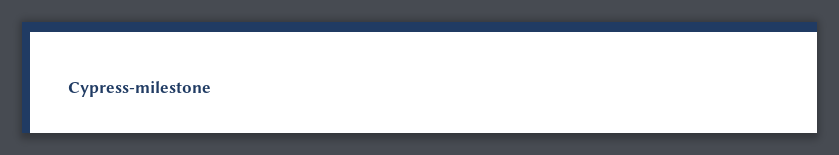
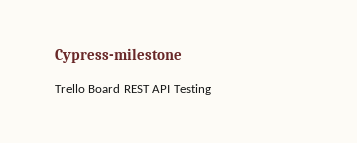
(211, 89) none -> [55,84,211,95] // Trello Board REST API Testing

